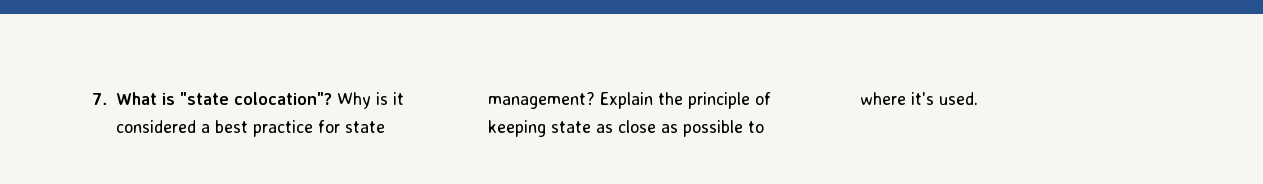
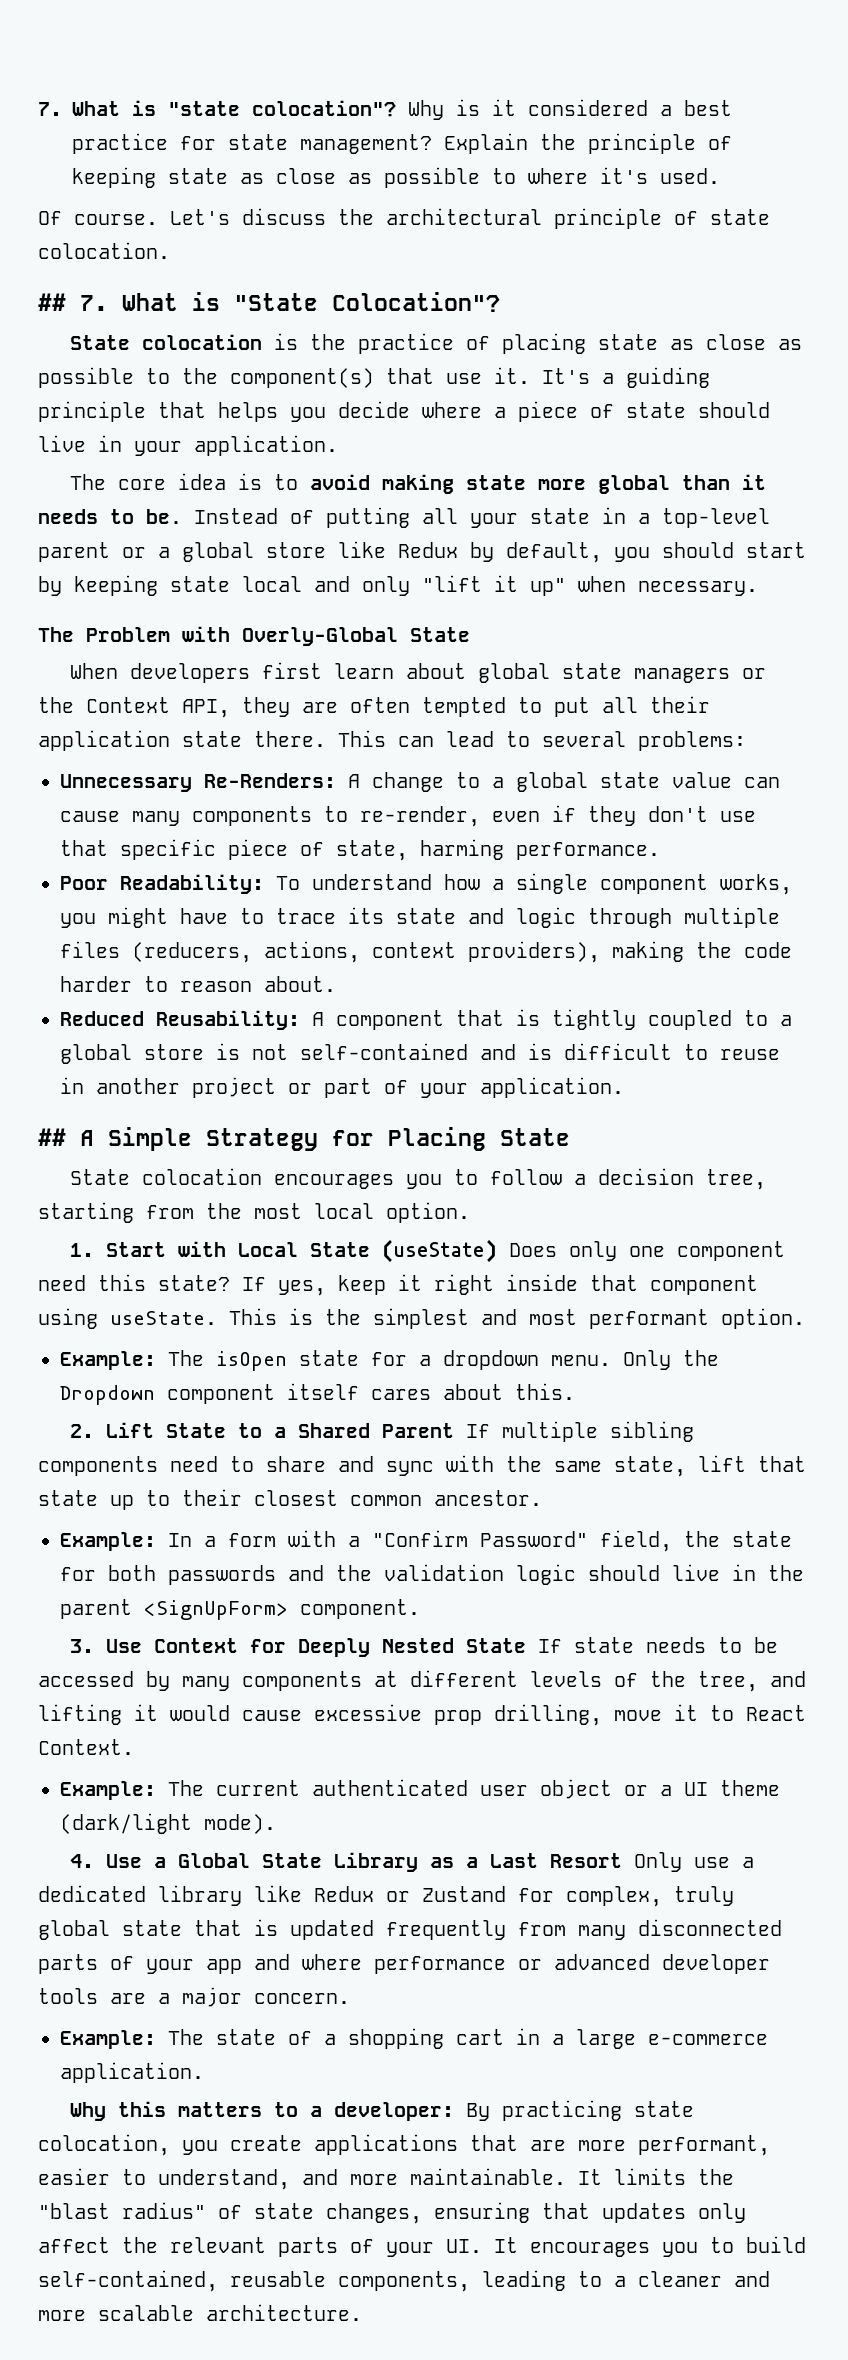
(979, 98) none -> [38,208,770,229] [38,242,170,259] [38,292,500,312] [69,333,802,354] [38,367,710,388] [38,401,770,422] [38,435,338,456] [69,473,766,494] [38,507,770,528] [38,541,806,563] [38,575,758,596] [38,626,470,646] [69,662,766,683] [38,696,710,718] [38,730,746,751] [60,772,780,792] [60,805,756,827] [60,839,660,861] [60,873,792,895] [60,907,780,928] [60,941,792,963] [60,976,336,992] [60,1009,792,1030] [60,1043,780,1064] [60,1077,624,1098] [38,1127,570,1151] [69,1168,766,1190] [38,1202,470,1223] [69,1239,785,1263] [38,1274,758,1296] [38,1308,805,1329] [60,1350,719,1371] [60,1383,575,1405] [69,1421,694,1442] [38,1455,806,1477] [38,1489,542,1510] [60,1530,792,1552] [60,1564,804,1585] [60,1599,420,1620] [69,1637,778,1657] [38,1670,806,1692] [38,1704,806,1726] [38,1739,134,1755] [60,1779,780,1800] [60,1813,276,1834] [69,1852,754,1872] [38,1885,734,1907] [38,1919,782,1940] [38,1954,770,1974] [38,1987,350,2007] [60,2028,768,2049] [60,2062,204,2083] [69,2100,694,2121] [38,2134,770,2156] [38,2168,734,2190] [38,2202,746,2224] [38,2236,806,2257] [38,2270,770,2292] [38,2304,362,2321] // Of course. Let's discuss the architectural principle of state colocation. // ## 7. What is "State Colocation"? // State colocation is the practice of placing state as close as possible to the component(s) that use it. It's a guiding principle that helps you decide where a piece of state should live in your application. // The core idea is to avoid making state more global than it needs to be. Instead of putting all your state in a top-level parent or a global store like Redux by default, you should start by keeping state local and only "lift it up" when necessary. // The Problem with Overly-Global State // When developers first learn about global state managers or the Context API, they are often tempted to put all their application state there. This can lead to several problems: // Unnecessary Re-Renders: A change to a global state value can cause many components to re-render, even if they don't use that specific piece of state, harming performance. // Poor Readability: To understand how a single component works, you might have to trace its state and logic through multiple files (reducers, actions, context providers), making the code harder to reason about. // Reduced Reusability: A component that is tightly coupled to a global store is not self-contained and is difficult to reuse in another project or part of your application. // ## A Simple Strategy for Placing State // State colocation encourages you to follow a decision tree, starting from the most local option. // 1. Start with Local State (useState) Does only one component need this state? If yes, keep it right inside that component using useState. This is the simplest and most performant option. // Example: The isOpen state for a dropdown menu. Only the Dropdown component itself cares about this. // 2. Lift State to a Shared Parent If multiple sibling components need to share and sync with the same state, lift that state up to their closest common ancestor. // Example: In a form with a "Confirm Password" field, the state for both passwords and the validation logic should live in the parent <SignUpForm> component. // 3. Use Context for Deeply Nested State If state needs to be accessed by many components at different levels of the tree, and lifting it would cause excessive prop drilling, move it to React Context. // Example: The current authenticated user object or a UI theme (dark/light mode). // 4. Use a Global State Library as a Last Resort Only use a dedicated library like Redux or Zustand for complex, truly global state that is updated frequently from many disconnected parts of your app and where performance or advanced developer tools are a major concern. // Example: The state of a shopping cart in a large e-commerce application. // Why this matters to a developer: By practicing state colocation, you create applications that are more performant, easier to understand, and more maintainable. It limits the "blast radius" of state changes, ensuring that updates only affect the relevant parts of your UI. It encourages you to build self-contained, reusable components, leading to a cleaner and more scalable architecture.

